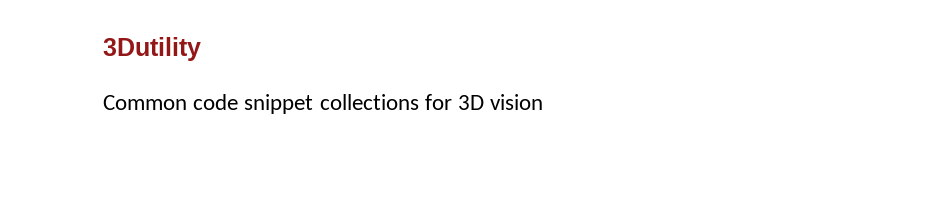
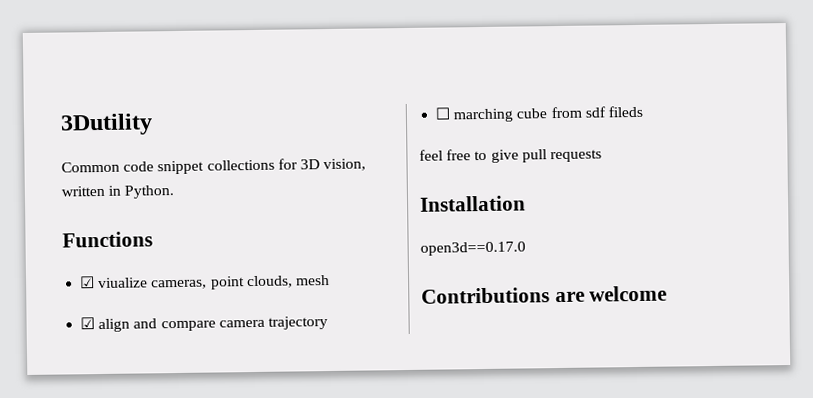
[490,94,544,110] vision -> [323,158,367,172] [61,185,175,199] [62,231,153,248] [79,275,330,290] [80,316,328,333] [435,105,643,123] [419,149,602,163] [419,195,526,212] [420,241,526,256] [421,285,668,304] vision, written in Python. // Functions // ☑ viualize cameras, point clouds, mesh // ☑ align and compare camera trajectory // ☐ marching cube from sdf fileds // feel free to give pull requests // Installation // open3d==0.17.0 // Contributions are welcome

